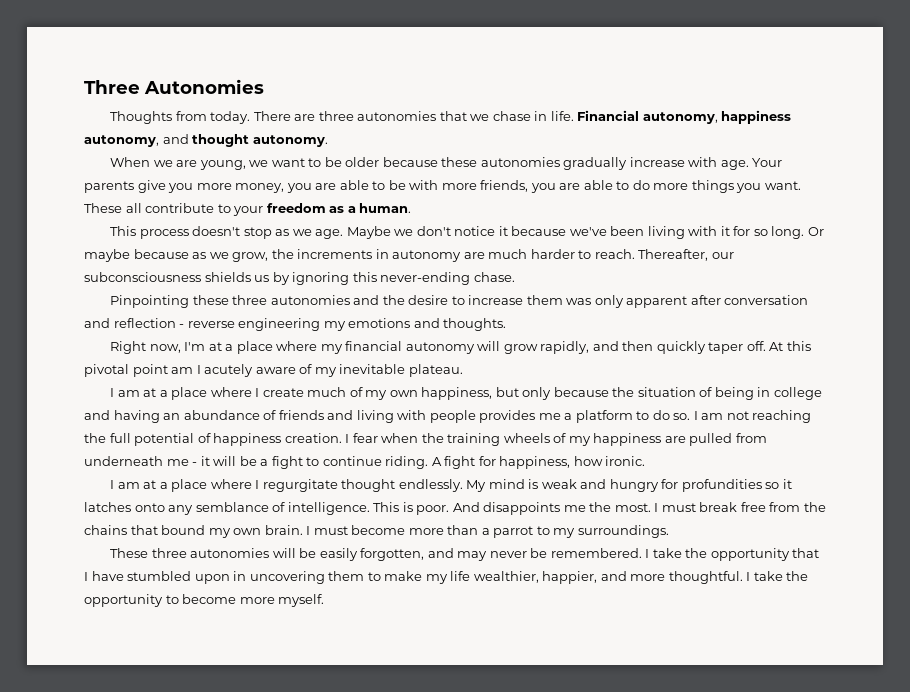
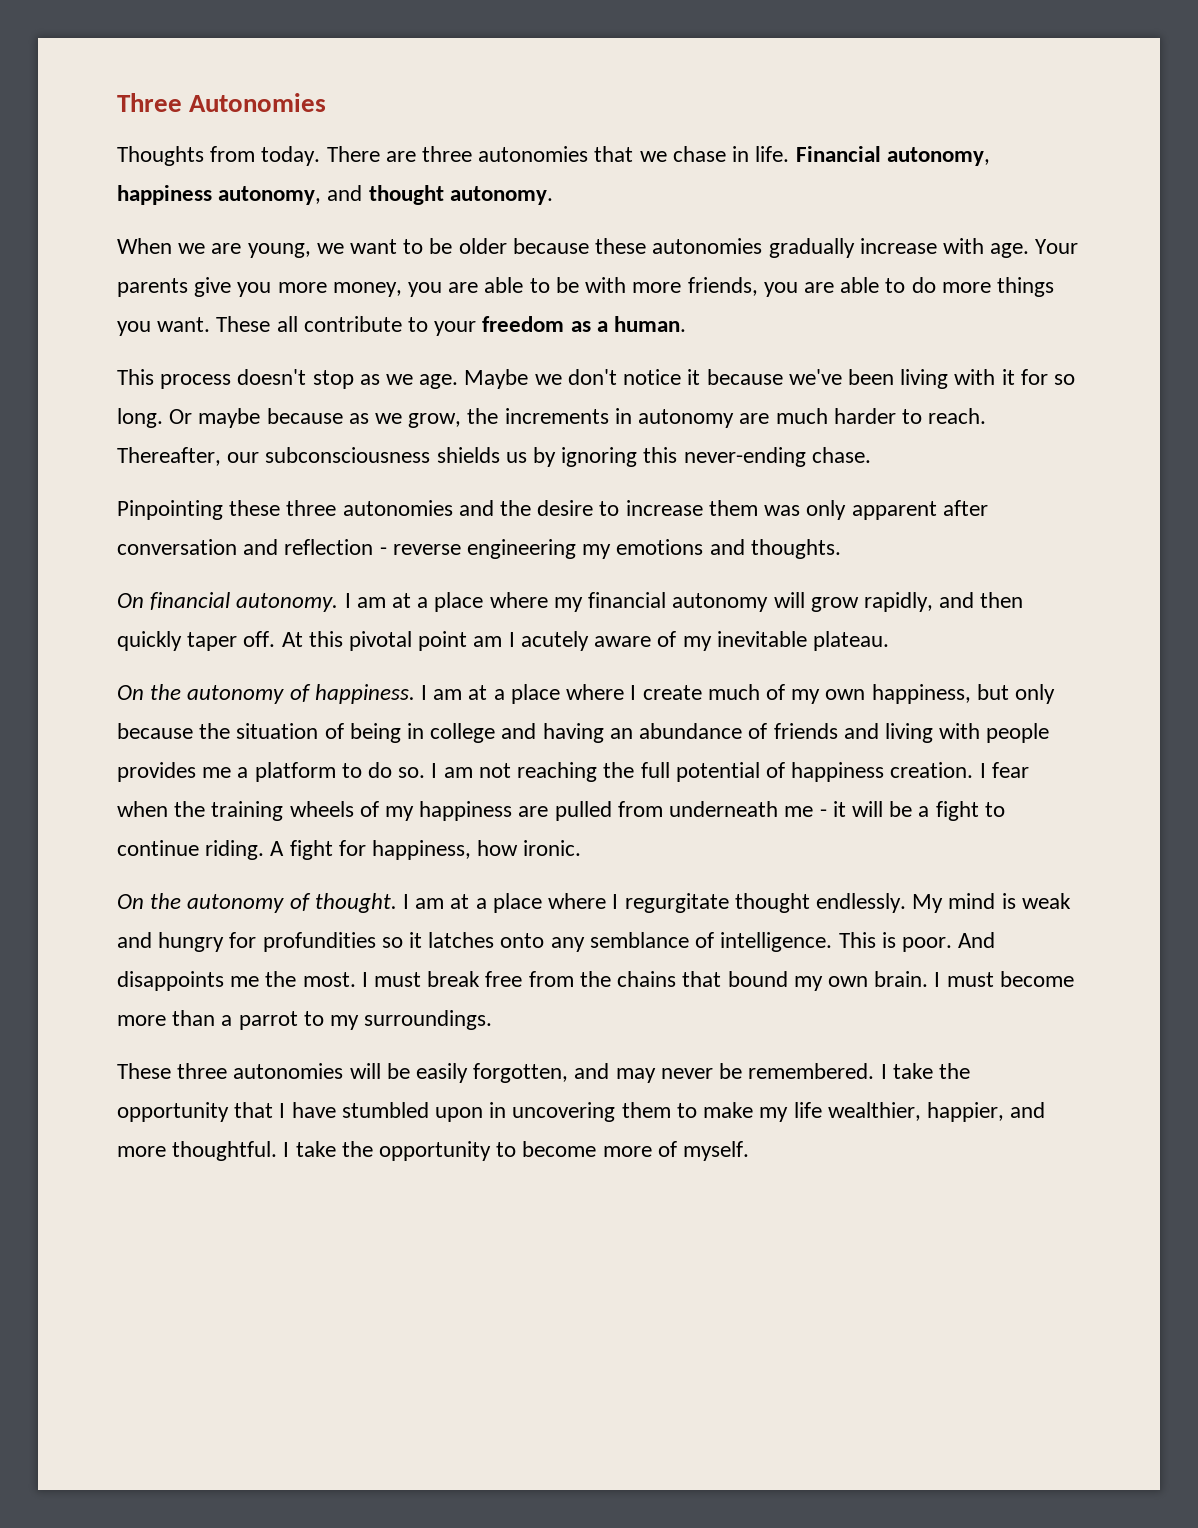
[110,341,206,354] Right now, I'm -> [117,592,386,612] On financial autonomy. I am
(463, 370) none -> [117,684,415,704] On the autonomy of happiness.
(646, 461) none -> [117,893,397,913] On the autonomy of thought.
(275, 600) none -> [657,1141,677,1157] of

